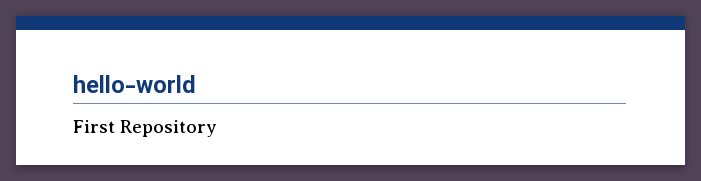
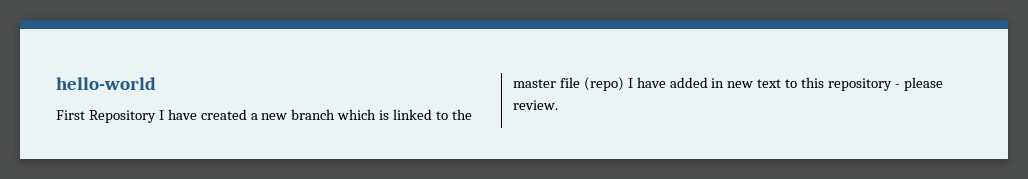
(218, 128) none -> [158,109,472,120] [513,77,943,91] [513,100,558,110] I have created a new branch which is linked to the master file (repo) I have added in new text to this repository - please review.

